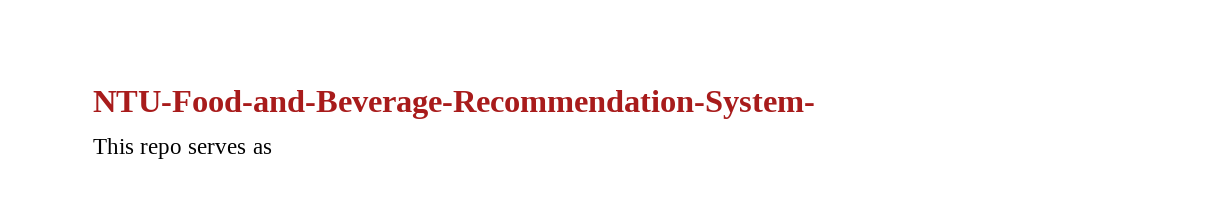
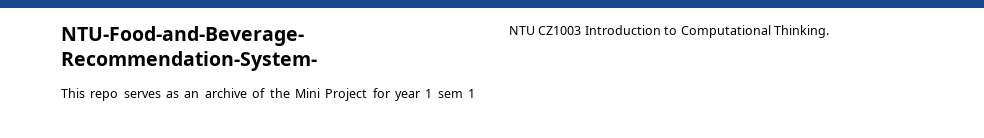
(272, 148) none -> [184,88,475,101] [509,25,829,38] an archive of the Mini Project for year 1 sem 1 NTU CZ1003 Introduction to Computational Thinking.

